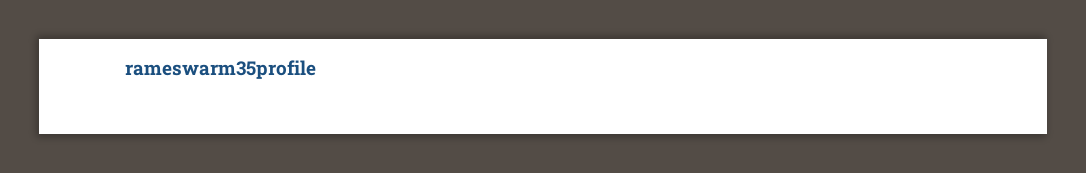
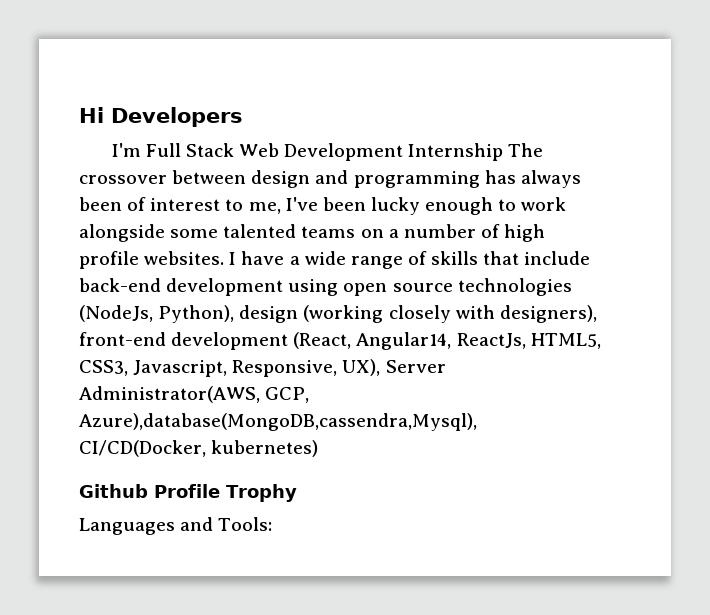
[125,60,316,79] rameswarm35profile -> [79,107,243,127] [111,143,544,161] [79,170,581,188] [79,197,567,215] [79,224,546,242] [79,251,591,269] [79,278,572,296] [79,305,597,323] [79,332,601,350] [79,359,446,377] [79,386,310,403] [79,413,477,431] [79,440,319,457] [79,484,297,502] [79,517,273,535] Hi Developers // I'm Full Stack Web Development Internship The crossover between design and programming has always been of interest to me, I've been lucky enough to work alongside some talented teams on a number of high profile websites. I have a wide range of skills that include back-end development using open source technologies (NodeJs, Python), design (working closely with designers), front-end development (React, Angular14, ReactJs, HTML5, CSS3, Javascript, Responsive, UX), Server Administrator(AWS, GCP, Azure),database(MongoDB,cassendra,Mysql), CI/CD(Docker, kubernetes) // Github Profile Trophy // Languages and Tools:

